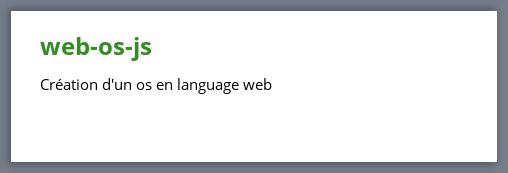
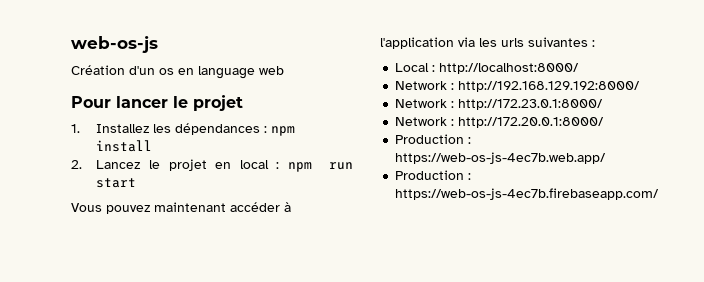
(273, 84) none -> [71,95,243,111] [71,123,296,136] [96,140,153,152] [71,159,353,172] [96,178,137,188] [71,202,291,214] [380,37,595,49] [395,63,580,74] [395,81,641,92] [395,99,604,110] [395,117,605,128] [395,134,472,144] [395,152,607,164] [395,170,472,180] [395,188,660,200] // Pour lancer le projet // 1. Installez les dépendances : npm install // 2. Lancez le projet en local : npm run start // Vous pouvez maintenant accéder à l'application via les urls suivantes : // Local : http://localhost:8000/ // Network : http://192.168.129.192:8000/ // Network : http://172.23.0.1:8000/ // Network : http://172.20.0.1:8000/ // Production : https://web-os-js-4ec7b.web.app/ // Production : https://web-os-js-4ec7b.firebaseapp.com/

